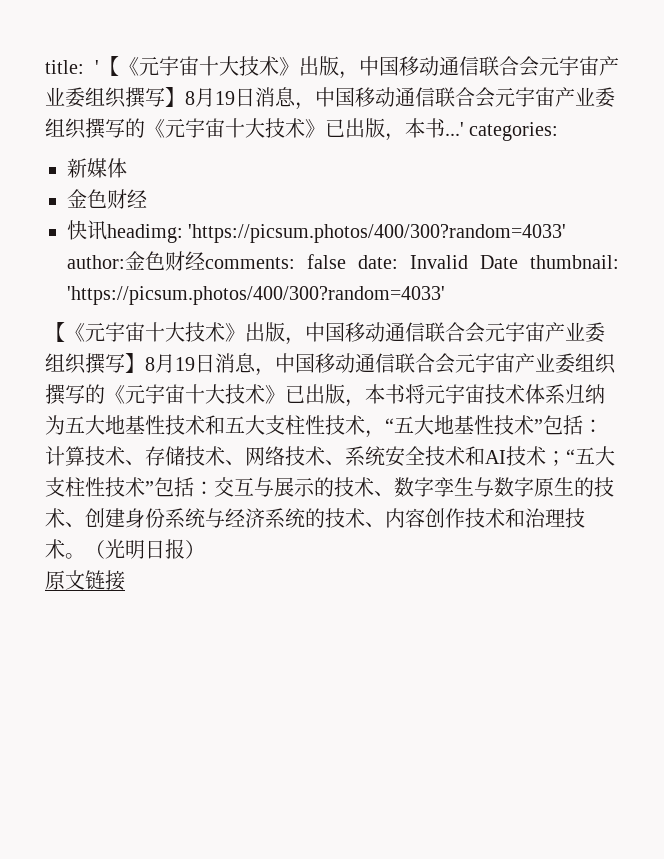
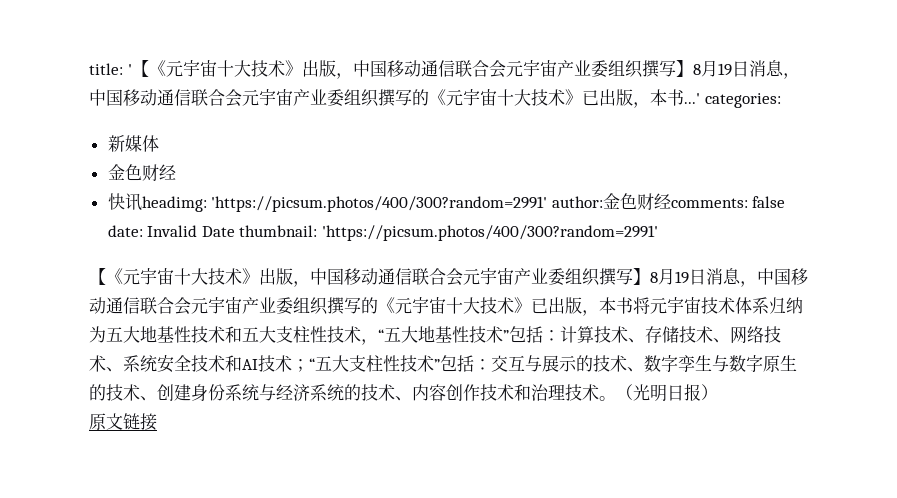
[188,224,567,243] 'https://picsum.photos/400/300?random=4033' -> [211,196,548,212] 'https://picsum.photos/400/300?random=2991'
[67,286,445,305] 'https://picsum.photos/400/300?random=4033' -> [322,225,659,241] 'https://picsum.photos/400/300?random=2991'

